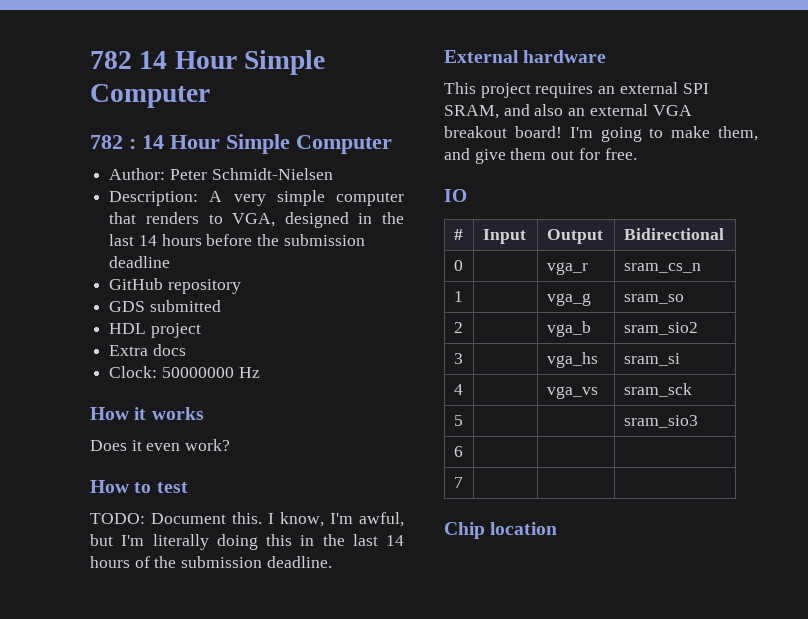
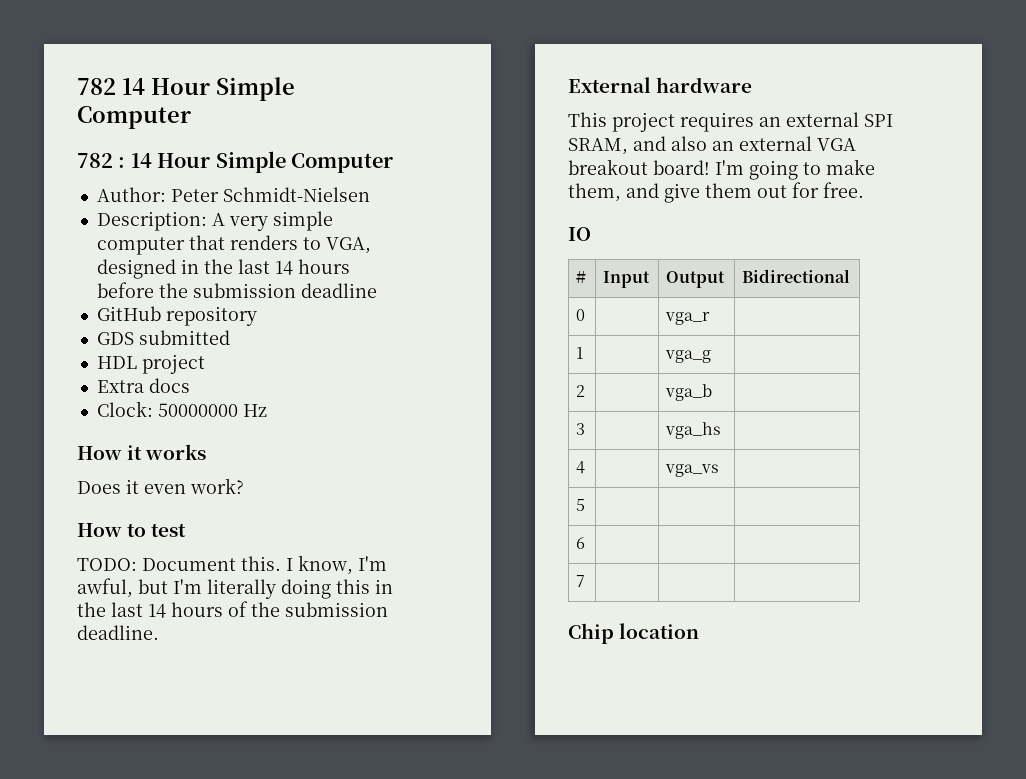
[623,263,701,273] sram_cs_n -> (711, 318) none
[623,294,684,304] sram_so -> (712, 356) none
[623,322,698,335] sram_sio2 -> (713, 392) none
[623,353,680,366] sram_si -> (722, 430) none
[623,383,692,397] sram_sck -> (720, 470) none
[623,415,698,428] sram_sio3 -> (586, 505) none

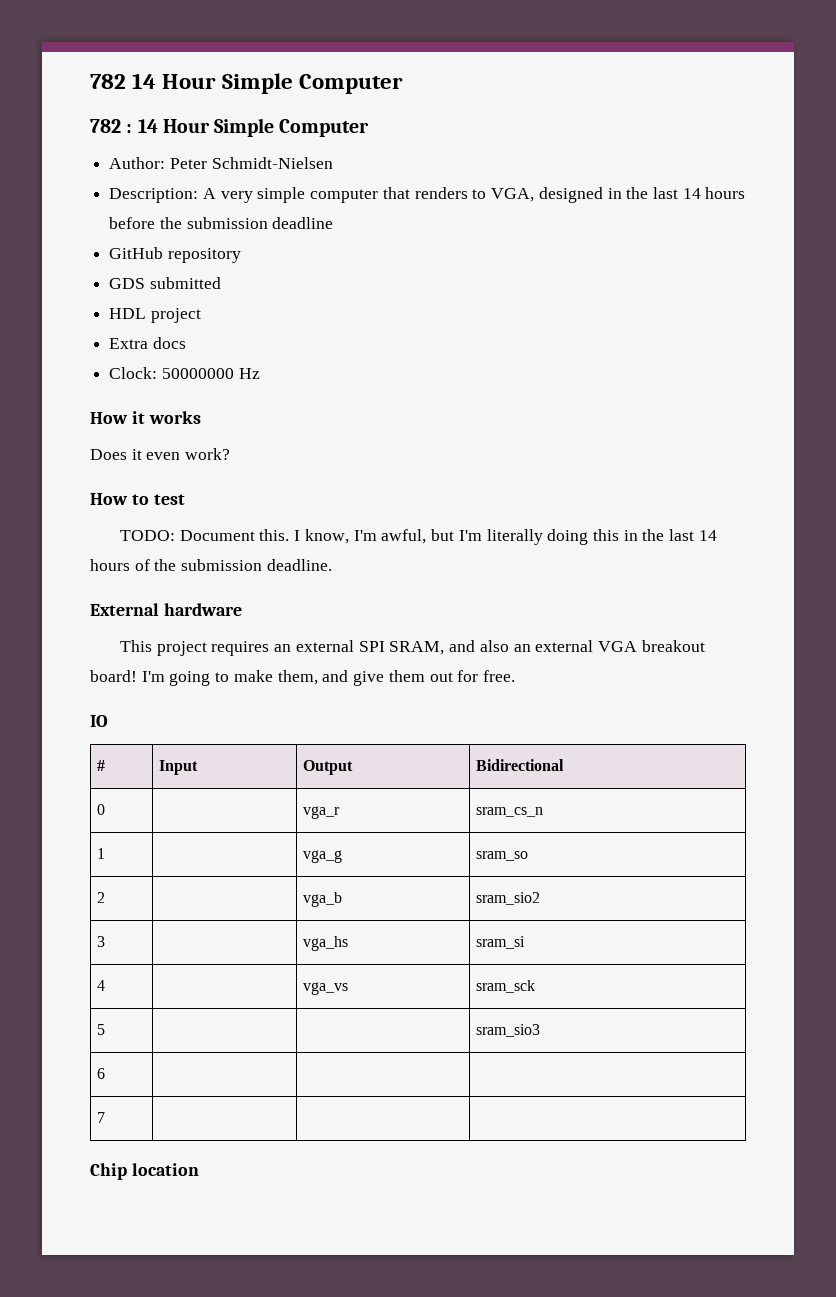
(711, 318) none -> [476,807,544,817] sram_cs_n
(712, 356) none -> [476,851,529,861] sram_so
(713, 392) none -> [476,892,541,905] sram_sio2
(722, 430) none -> [476,936,526,949] sram_si
(720, 470) none -> [476,980,536,993] sram_sck
(586, 505) none -> [476,1024,541,1037] sram_sio3

